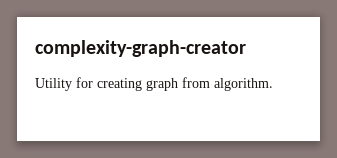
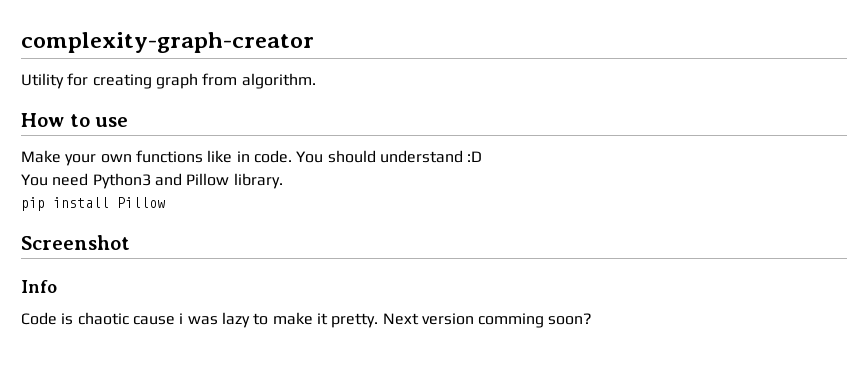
(273, 84) none -> [21,113,129,127] [21,150,483,166] [21,173,283,189] [21,197,165,211] [21,235,130,250] [21,280,57,293] [21,312,593,328] // How to use // Make your own functions like in code. You should understand :D // You need Python3 and Pillow library. // pip install Pillow // Screenshot // Info // Code is chaotic cause i was lazy to make it pretty. Next version comming soon?

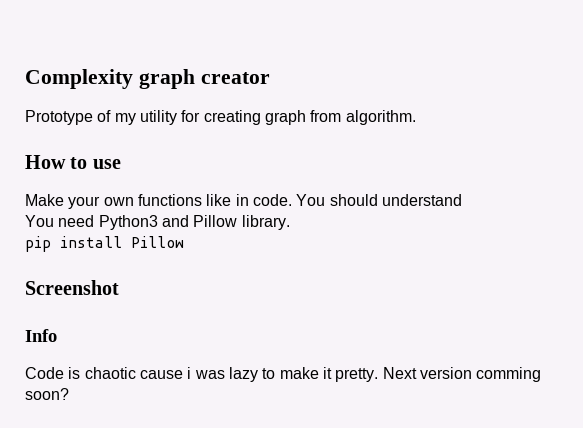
[21,32,314,53] [21,73,64,89] complexity-graph-creator // Utility -> [25,69,270,89] [25,110,177,125] Complexity graph creator // Prototype of my utility
[467,151,483,162] :D -> (462, 200) none

